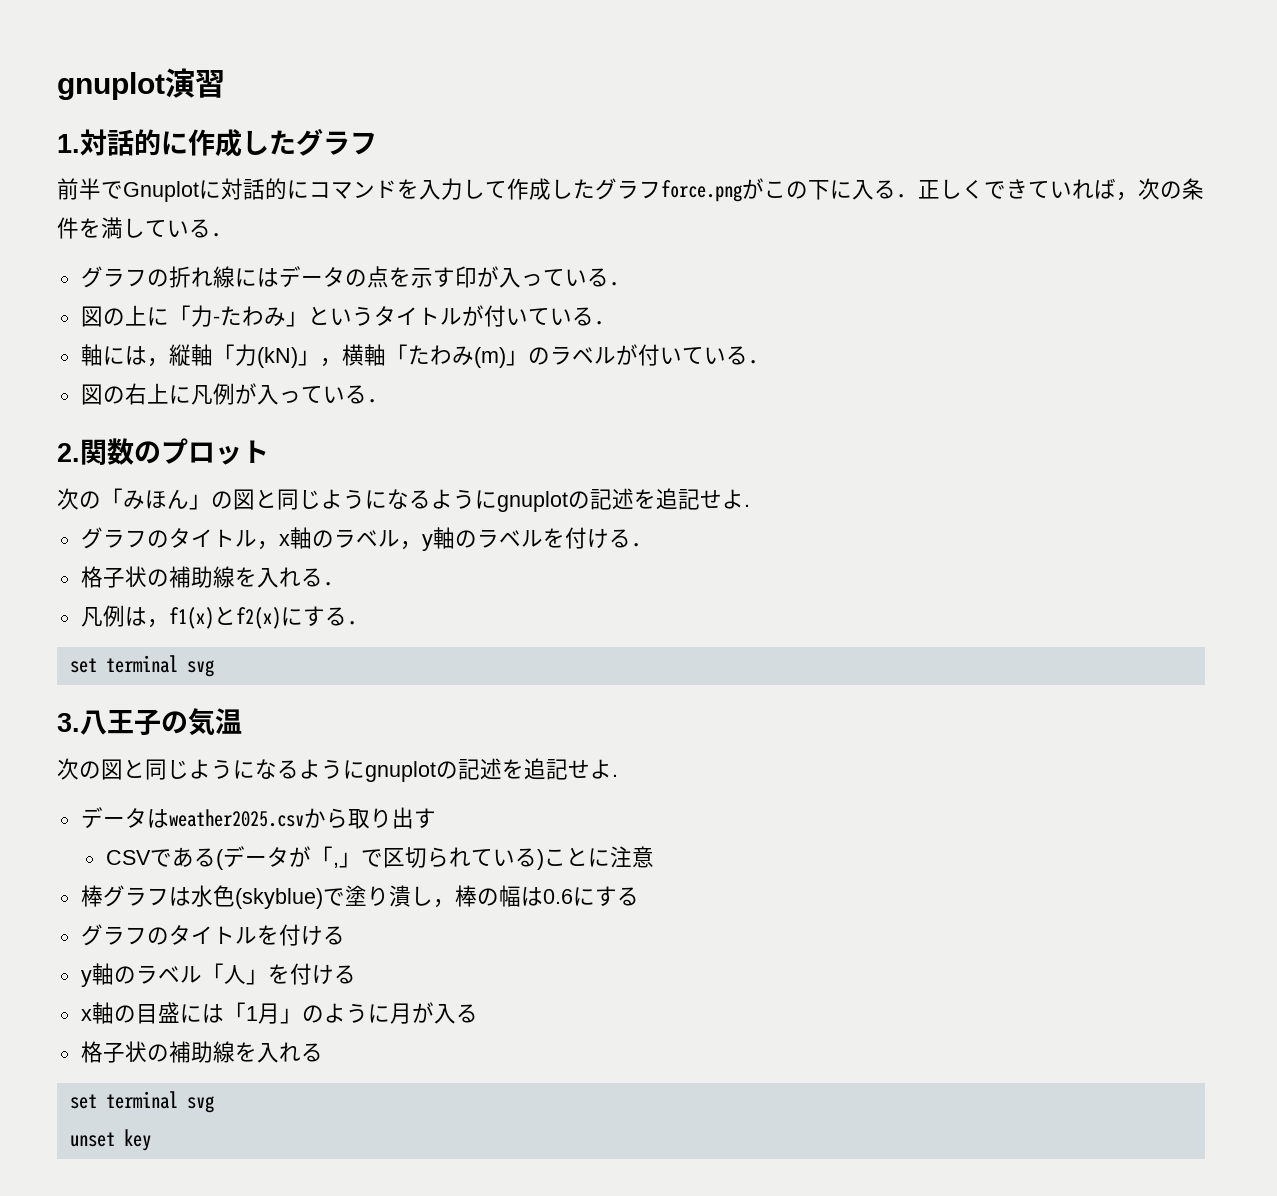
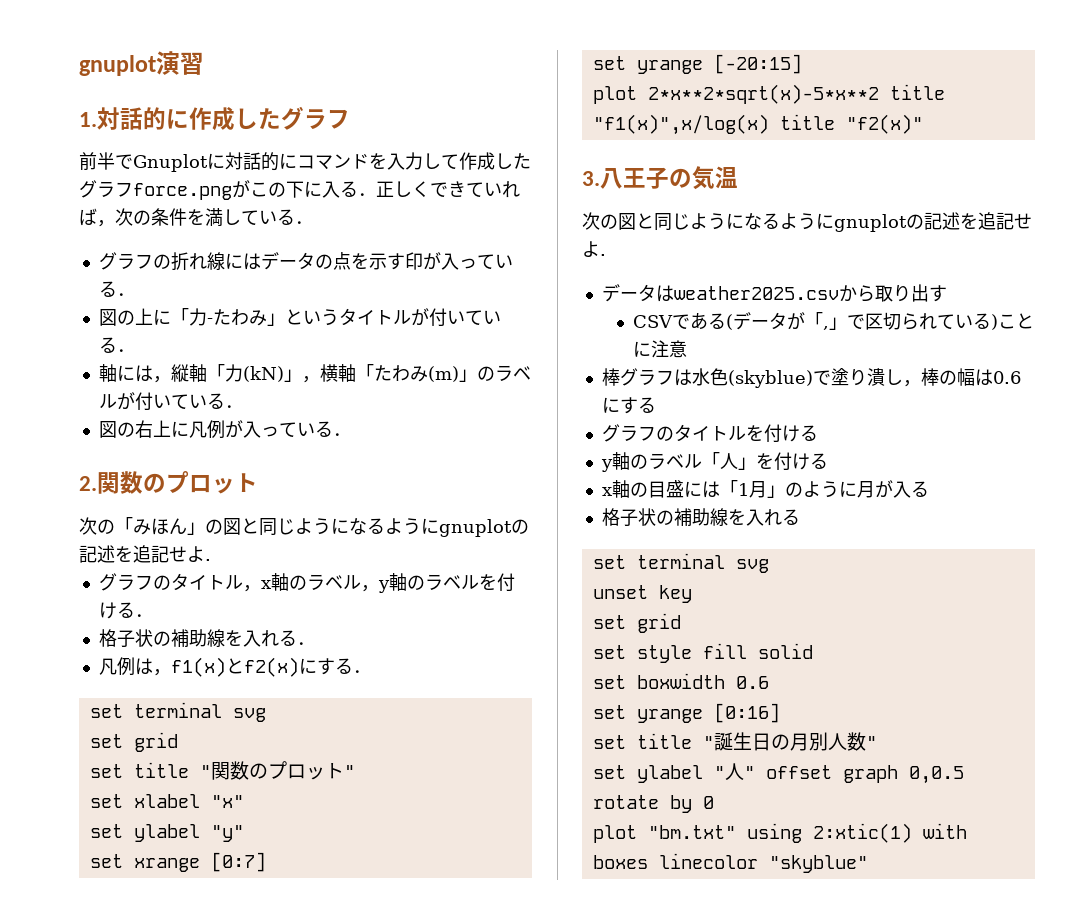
(214, 668) none -> [89,732,178,752] [89,761,355,780] [89,794,244,808] [89,824,244,842] [89,852,266,872] [592,54,802,74] [592,84,945,104] [592,114,923,135] // set grid // set title "関数のプロット" // set xlabel "x" // set ylabel "y" // set xrange [0:7] // set yrange [-20:15] // plot 2*x**2*sqrt(x)-5*x**2 title "f1(x)",x/log(x) title "f2(x)"
(151, 1140) none -> [592,613,681,633] [592,643,813,663] [592,673,769,689] [592,703,780,723] [592,732,877,751] [592,763,964,784] [592,795,714,813] [592,823,967,843] [592,853,868,873] // set grid // set style fill solid // set boxwidth 0.6 // set yrange [0:16] // set title "誕生日の月別人数" // set ylabel "人" offset graph 0,0.5 rotate by 0 // plot "bm.txt" using 2:xtic(1) with boxes linecolor "skyblue"

